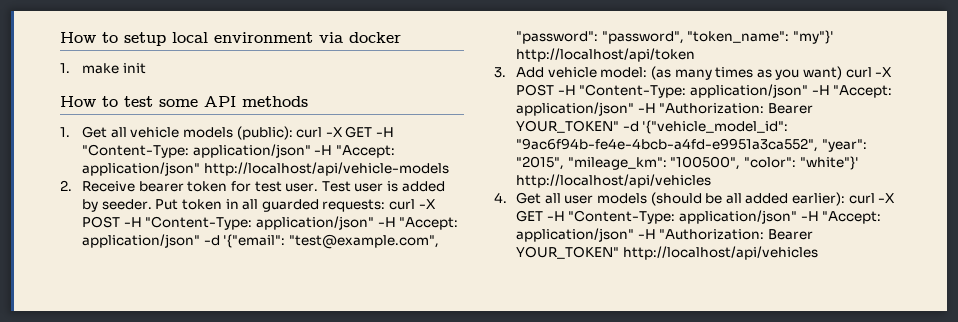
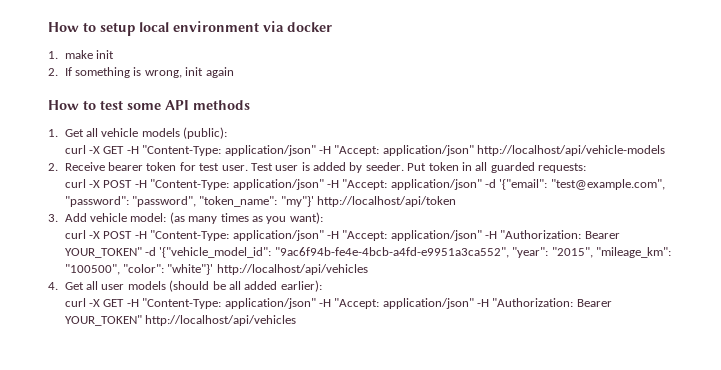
(146, 68) none -> [48,67,234,78] // 2. If something is wrong, init again
(293, 133) none -> (228, 133) //
(386, 205) none -> (587, 168) //
[803,66,843,80] want) -> [289,212,323,224] want): //
(846, 199) none -> (322, 286) //

